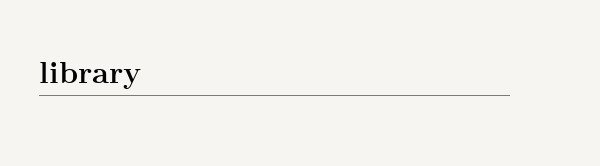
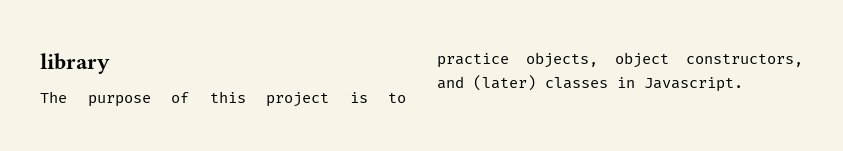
(141, 75) none -> [40,91,406,107] [437,52,803,68] [437,75,743,92] // The purpose of this project is to practice objects, object constructors, and (later) classes in Javascript.

